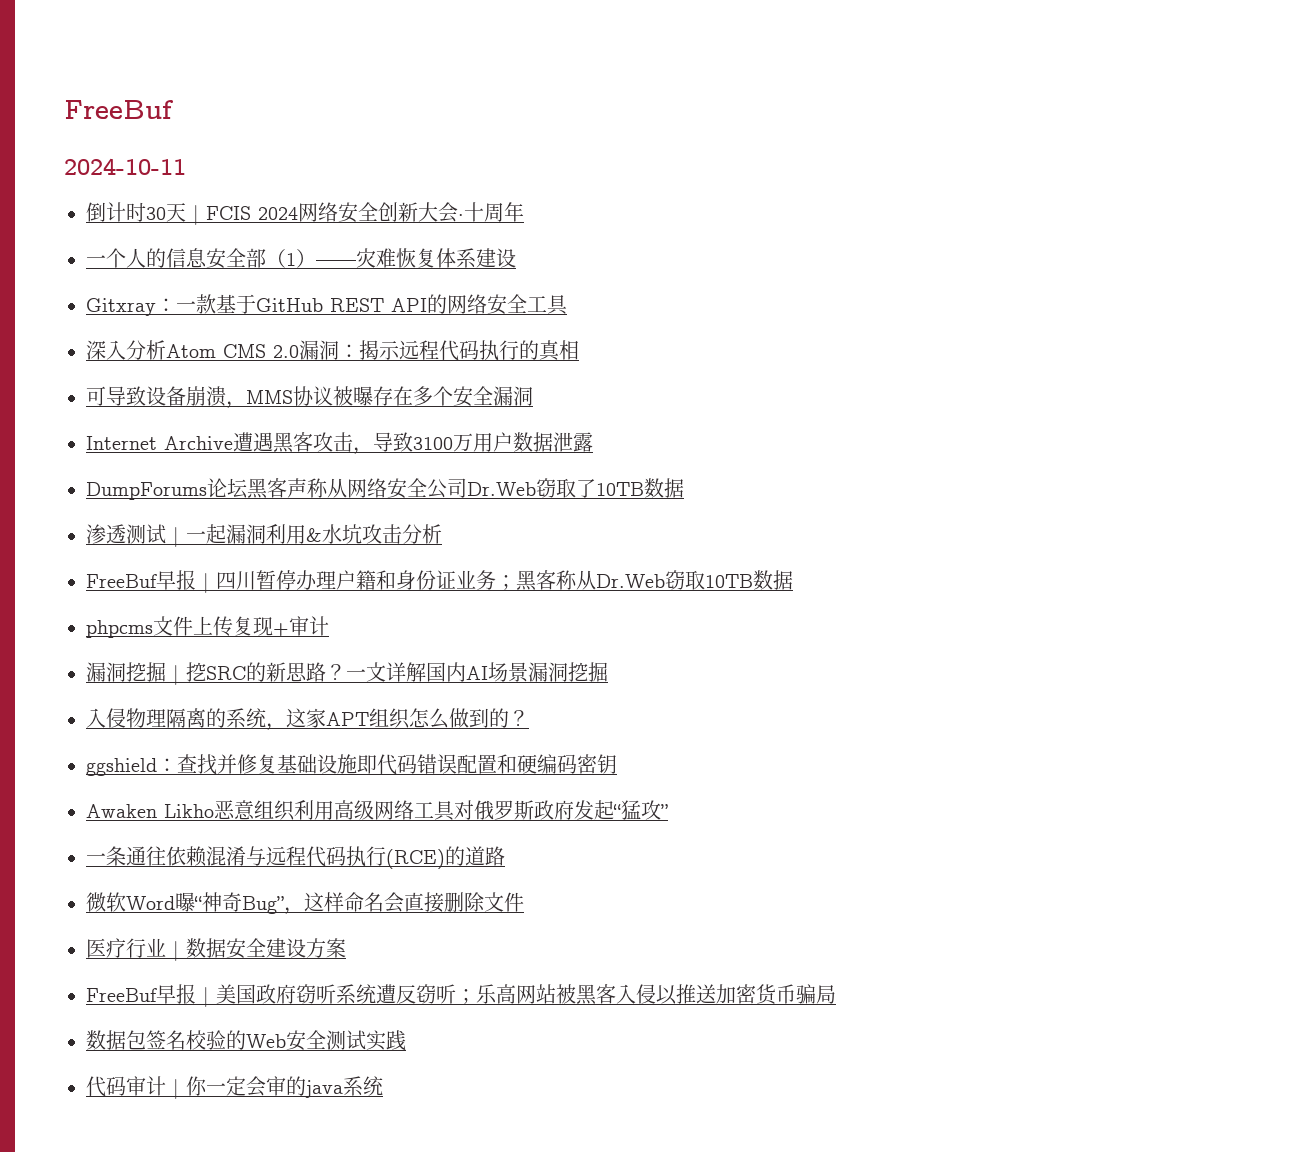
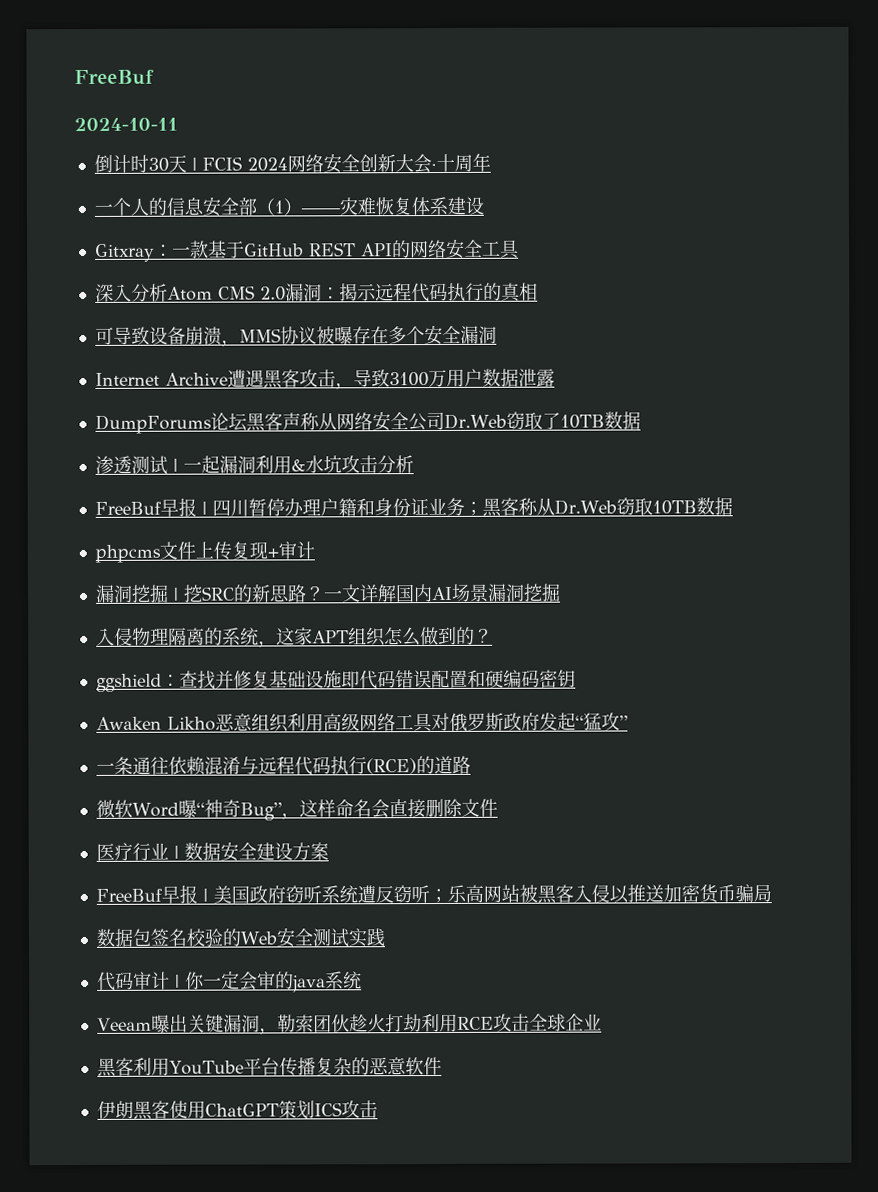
(383, 1086) none -> [96,1013,602,1035] [96,1056,442,1077] [96,1100,378,1120] // Veeam曝出关键漏洞，勒索团伙趁火打劫利用RCE攻击全球企业 // 黑客利用YouTube平台传播复杂的恶意软件 // 伊朗黑客使用ChatGPT策划ICS攻击

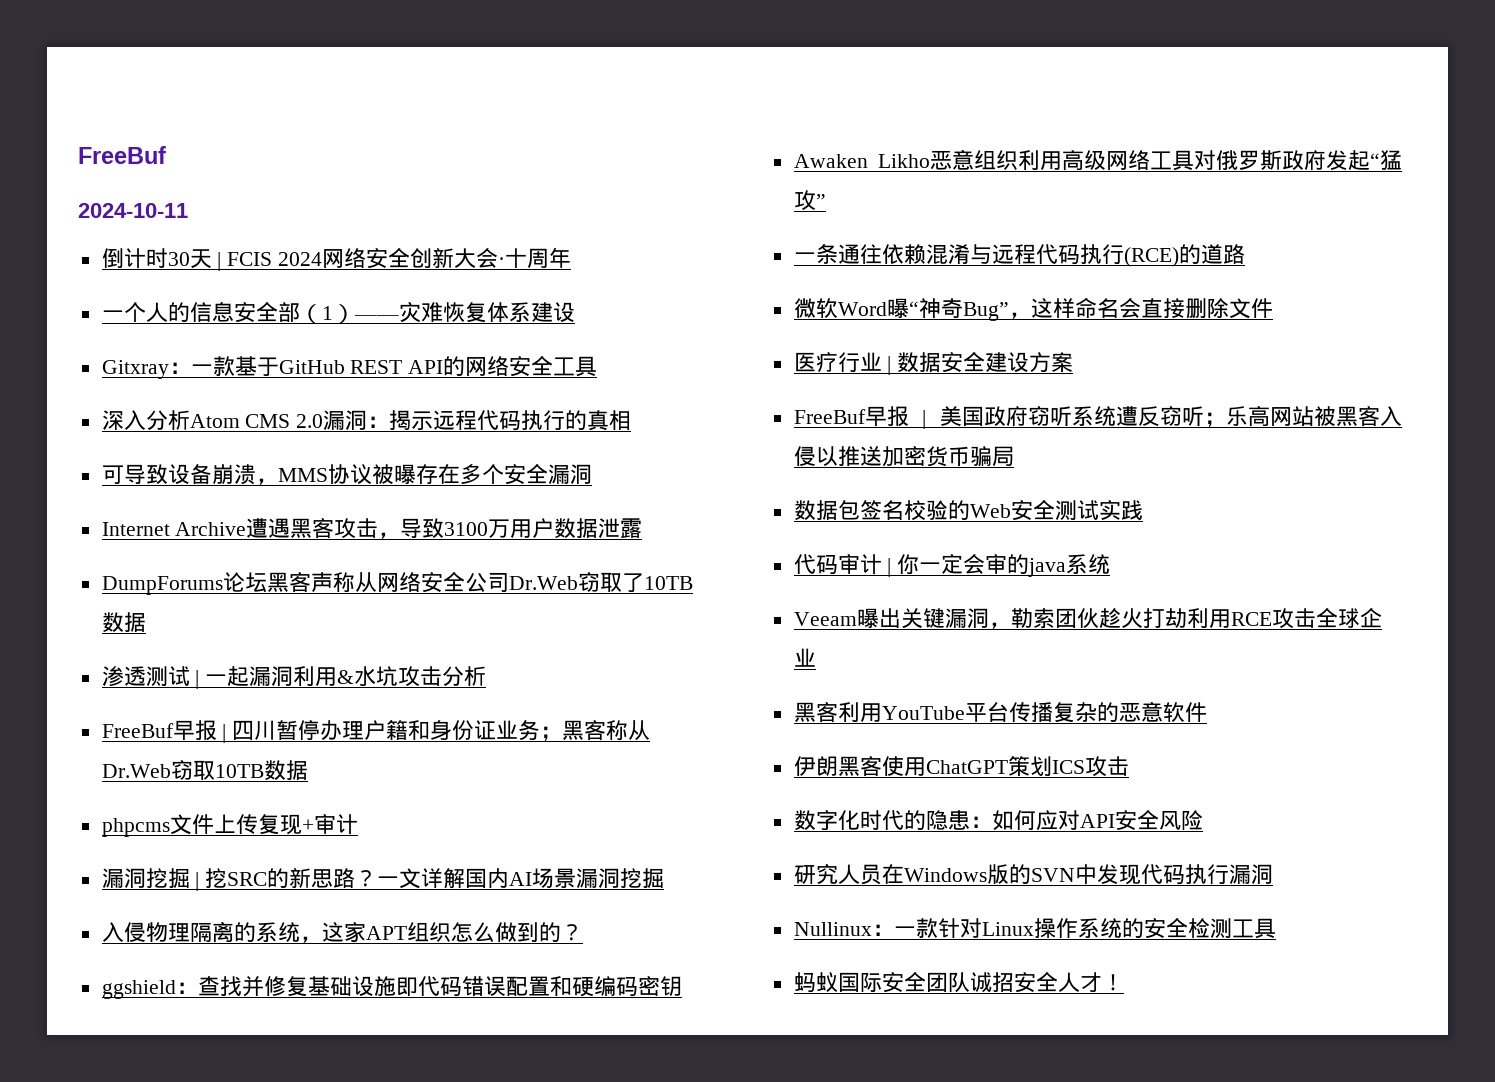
(378, 1109) none -> [793,810,1203,831] [793,863,1273,885] [793,918,1276,939] [793,972,1124,993] // 数字化时代的隐患：如何应对API安全风险 // 研究人员在Windows版的SVN中发现代码执行漏洞 // Nullinux：一款针对Linux操作系统的安全检测工具 // 蚂蚁国际安全团队诚招安全人才！

